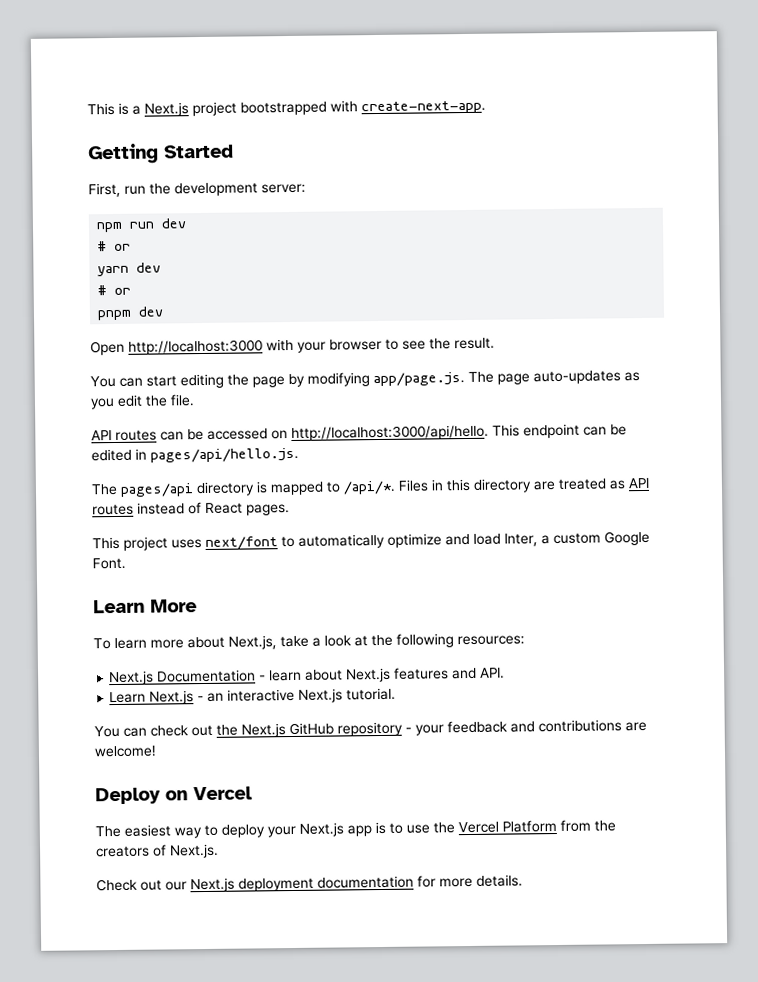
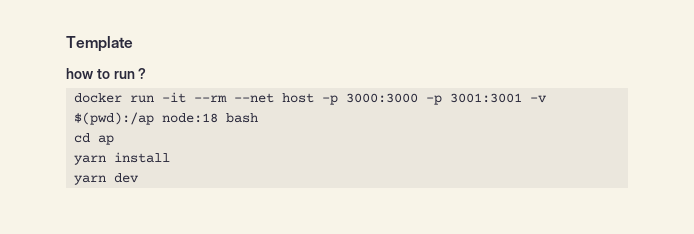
[87,100,486,117] [88,143,234,165] [88,182,306,198] [96,218,188,233] [97,241,132,252] [97,262,162,277] [97,285,132,296] [97,306,165,321] [90,337,495,356] [90,370,640,389] [90,394,195,410] [91,423,627,441] [91,447,299,463] [91,477,649,497] [92,502,290,516] [92,530,650,551] [92,557,126,570] [93,599,197,614] [93,633,525,650] [109,667,506,686] [109,687,397,705] [94,719,647,738] [94,745,156,758] [95,786,253,805] [95,819,616,839] [96,843,219,859] [96,874,523,893] This is a Next.js project bootstrapped with create-next-app. // Getting Started // First, run the development server: // npm run dev // # or // yarn dev // # or // pnpm dev // Open http://localhost:3000 with your browser to see the result. // You can start editing the page by modifying app/page.js. The page auto-updates as you edit the file. // API routes can be accessed on http://localhost:3000/api/hello. This endpoint can be edited in pages/api/hello.js. // The pages/api directory is mapped to /api/*. Files in this directory are treated as API routes instead of React pages. // This project uses next/font to automatically optimize and load Inter, a custom Google Font. // Learn More // To learn more about Next.js, take a look at the following resources: // Next.js Documentation - learn about Next.js features and API. // Learn Next.js - an interactive Next.js tutorial. // You can check out the Next.js GitHub repository - your feedback and contributions are welcome! // Deploy on Vercel // The easiest way to deploy your Next.js app is to use the Vercel Platform from the creators of Next.js. // Check out our Next.js deployment documentation for more details. -> [66,36,133,52] [66,68,147,79] [73,92,547,105] [73,112,258,125] [73,133,114,145] [73,152,170,165] [73,173,139,185] Template // how to run ? // docker run -it --rm --net host -p 3000:3000 -p 3001:3001 -v $(pwd):/ap node:18 bash // cd ap // yarn install // yarn dev

